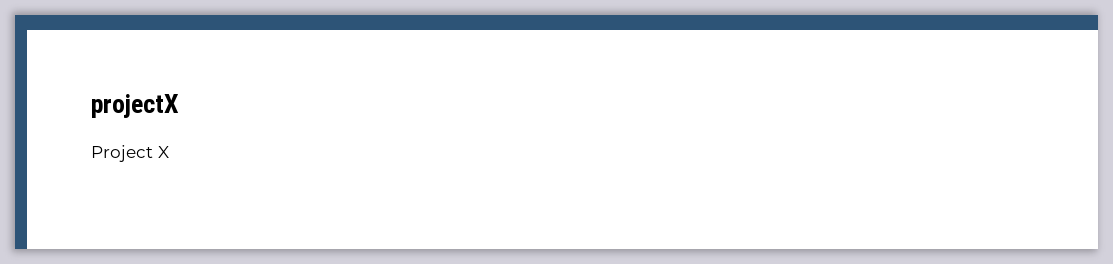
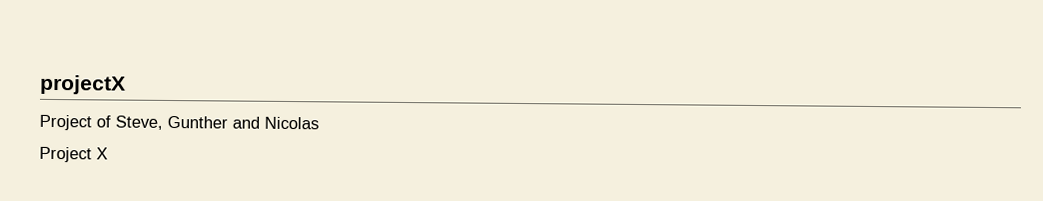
(179, 106) none -> [39,114,319,131] // Project of Steve, Gunther and Nicolas

